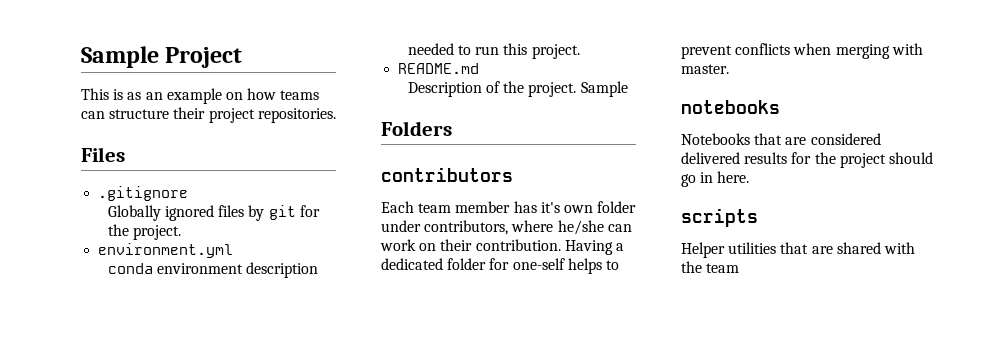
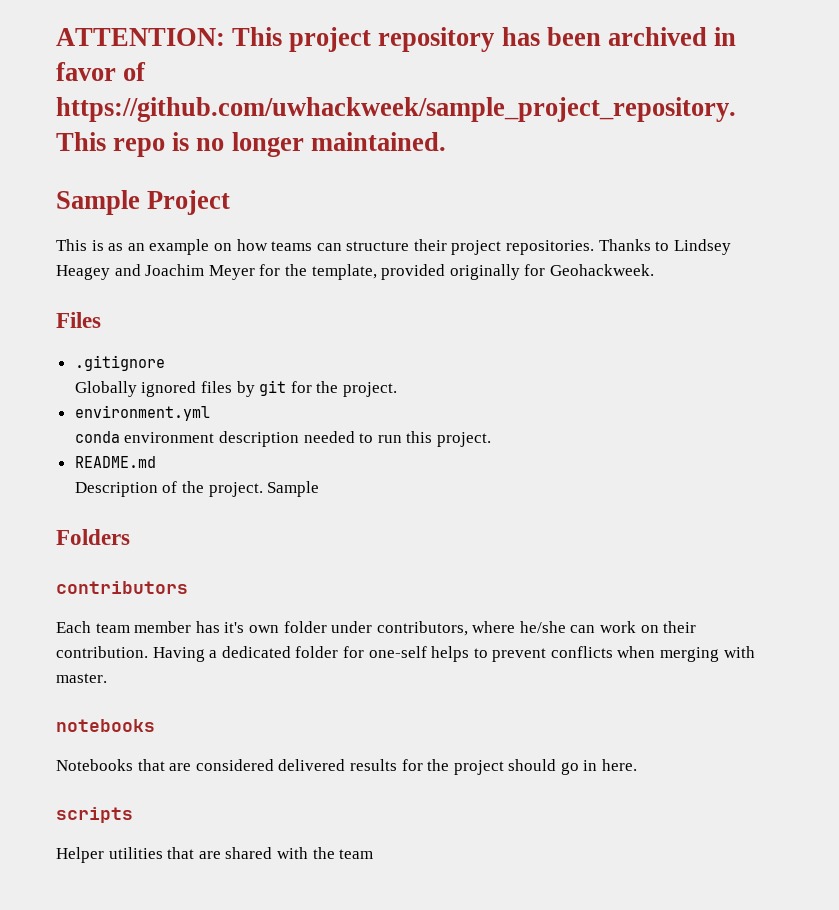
(81, 57) none -> [56,27,737,52] [56,62,147,81] [56,97,736,122] [56,132,446,157] ATTENTION: This project repository has been archived in favor of https://github.com/uwhackweek/sample_project_repository. This repo is no longer maintained. //
(336, 115) none -> [598,239,731,255] [56,264,654,280] Thanks to Lindsey Heagey and Joachim Meyer for the template, provided originally for Geohackweek.

